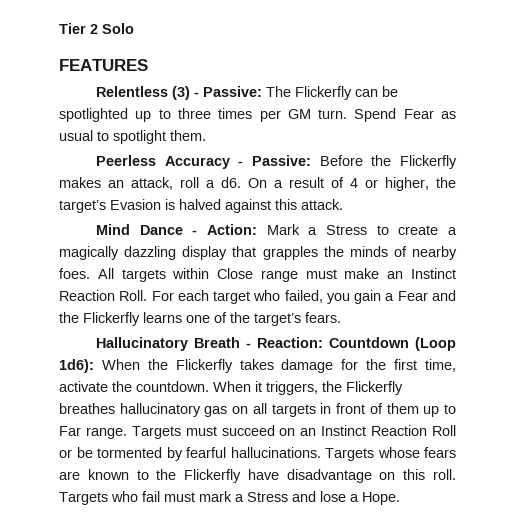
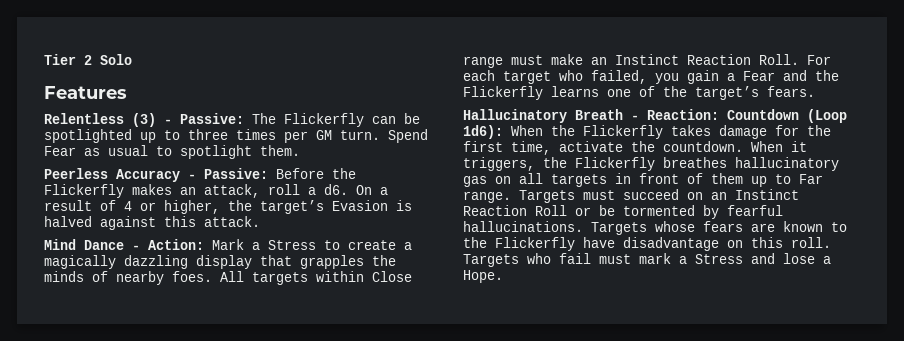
[59,59,148,71] FEATURES -> [44,86,127,99] Features

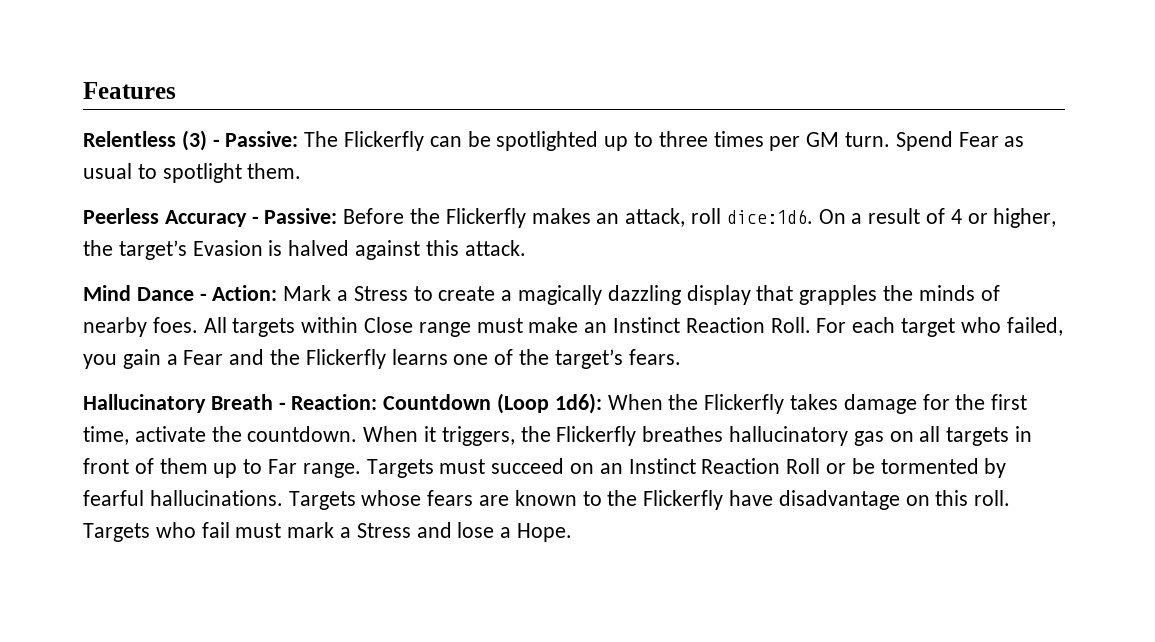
[44,54,132,65] Tier 2 Solo // -> (83, 90) none
[308,184,348,195] a d6. -> [726,209,813,224] dice:1d6.

